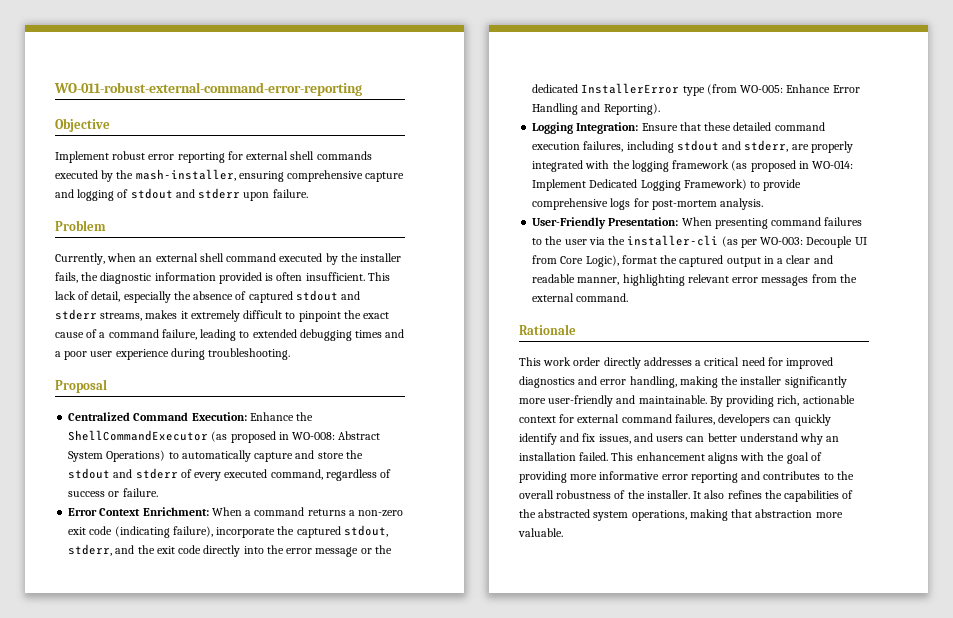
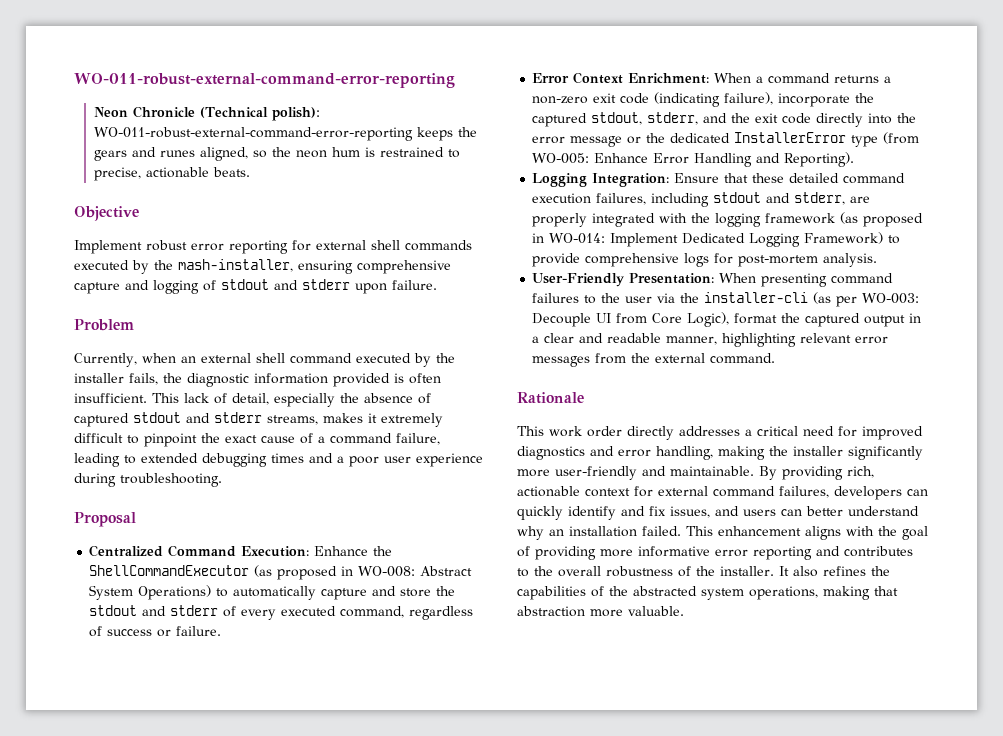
[54,82,362,96] WO-011-robust-external-command-error-reporting -> [74,73,455,88] [93,106,320,121] [93,127,477,141] [93,147,460,161] [93,167,250,181] WO-011-robust-external-command-error-reporting // Neon Chronicle (Technical polish): WO-011-robust-external-command-error-reporting keeps the gears and runes aligned, so the neon hum is restrained to precise, actionable beats.

